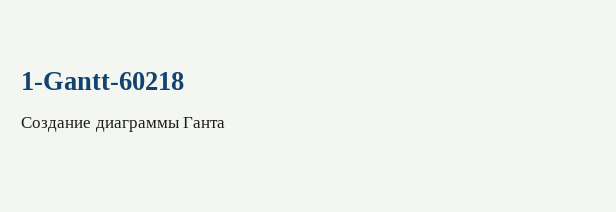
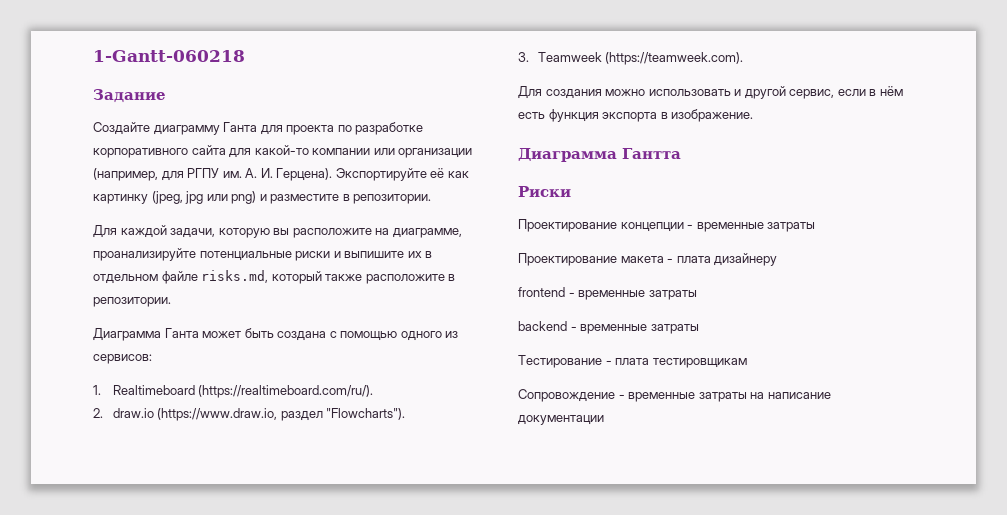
[21,72,184,90] [21,117,226,132] 1-Gantt-60218 // Создание диаграммы Ганта -> [93,50,245,62] [93,89,166,103] [93,122,424,135] [93,145,473,158] [93,168,469,181] [93,191,432,204] [93,225,462,238] [93,248,433,261] [93,270,456,284] [93,297,171,307] [93,328,459,341] [93,354,152,364] [93,385,374,398] [93,408,406,421] [518,52,744,65] [518,86,903,99] [518,109,754,122] [518,148,681,162] [518,186,571,197] [518,219,816,232] [518,253,778,266] [518,287,697,300] [518,321,699,334] [518,355,747,368] [518,389,831,402] [518,415,604,425] 1-Gantt-060218 // Задание // Создайте диаграмму Ганта для проекта по разработке корпоративного сайта для какой-то компании или организации (например, для РГПУ им. А. И. Герцена). Экспортируйте её как картинку (jpeg, jpg или png) и разместите в репозитории. // Для каждой задачи, которую вы расположите на диаграмме, проанализируйте потенциальные риски и выпишите их в отдельном файле risks.md, который также расположите в репозитории. // Диаграмма Ганта может быть создана с помощью одного из сервисов: // 1. Realtimeboard (https://realtimeboard.com/ru/). // 2. draw.io (https://www.draw.io, раздел "Flowcharts"). // 3. Teamweek (https://teamweek.com). // Для создания можно использовать и другой сервис, если в нём есть функция экспорта в изображение. // Диаграмма Гантта // Риски // Проектирование концепции - временные затраты // Проектирование макета - плата дизайнеру // frontend - временные затраты // backend - временные затраты // Тестирование - плата тестировщикам // Сопровождение - временные затраты на написание документации

